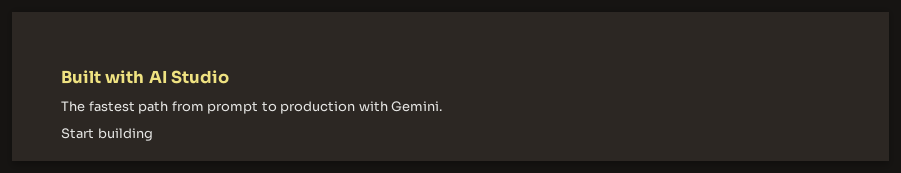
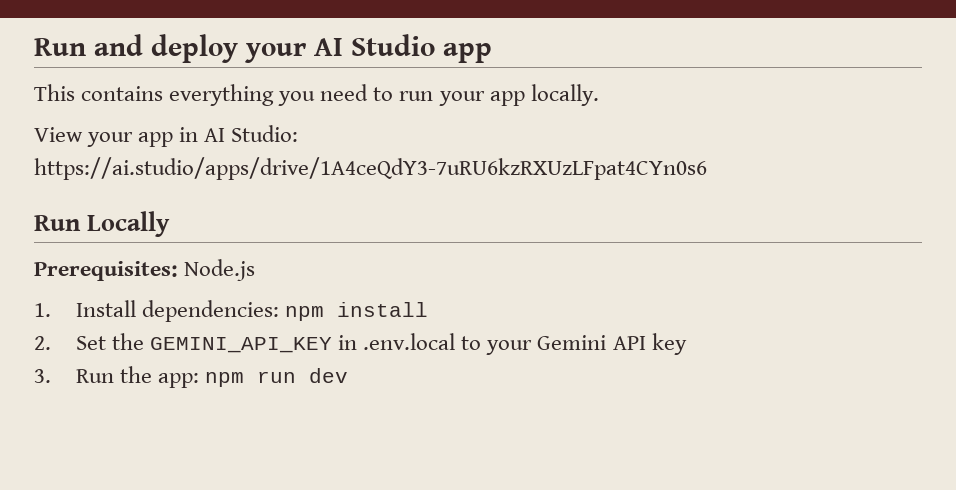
[61,70,230,84] [61,101,443,114] [61,128,153,141] Built with AI Studio // The fastest path from prompt to production with Gemini. // Start building -> [34,34,492,63] [34,84,599,106] [34,125,299,147] [34,157,707,180] [34,211,171,237] [34,259,256,281] [34,300,429,322] [34,333,687,355] [34,366,349,388] Run and deploy your AI Studio app // This contains everything you need to run your app locally. // View your app in AI Studio: https://ai.studio/apps/drive/1A4ceQdY3-7uRU6kzRXUzLFpat4CYn0s6 // Run Locally // Prerequisites: Node.js // 1. Install dependencies: npm install // 2. Set the GEMINI_API_KEY in .env.local to your Gemini API key // 3. Run the app: npm run dev

